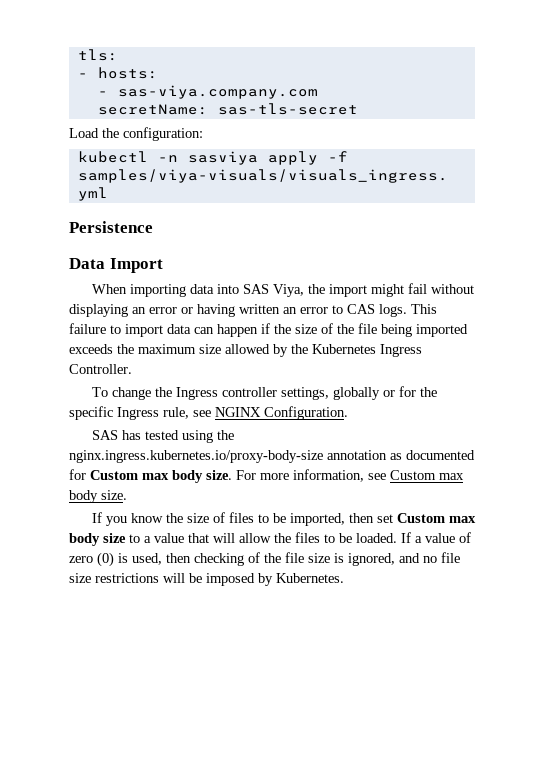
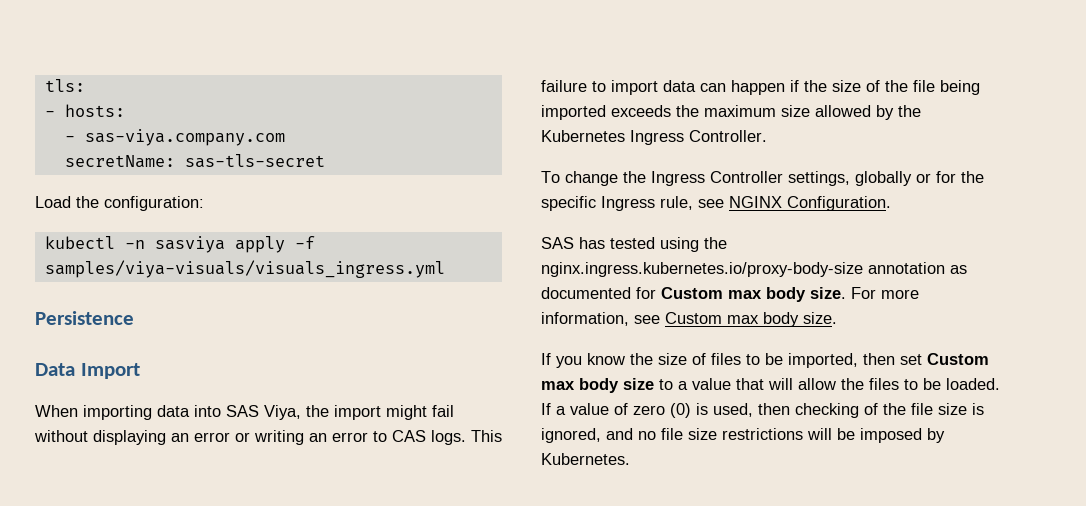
[197,304,280,317] having written -> [254,430,304,445] writing
[221,387,277,397] controller -> [710,171,783,183] Controller

